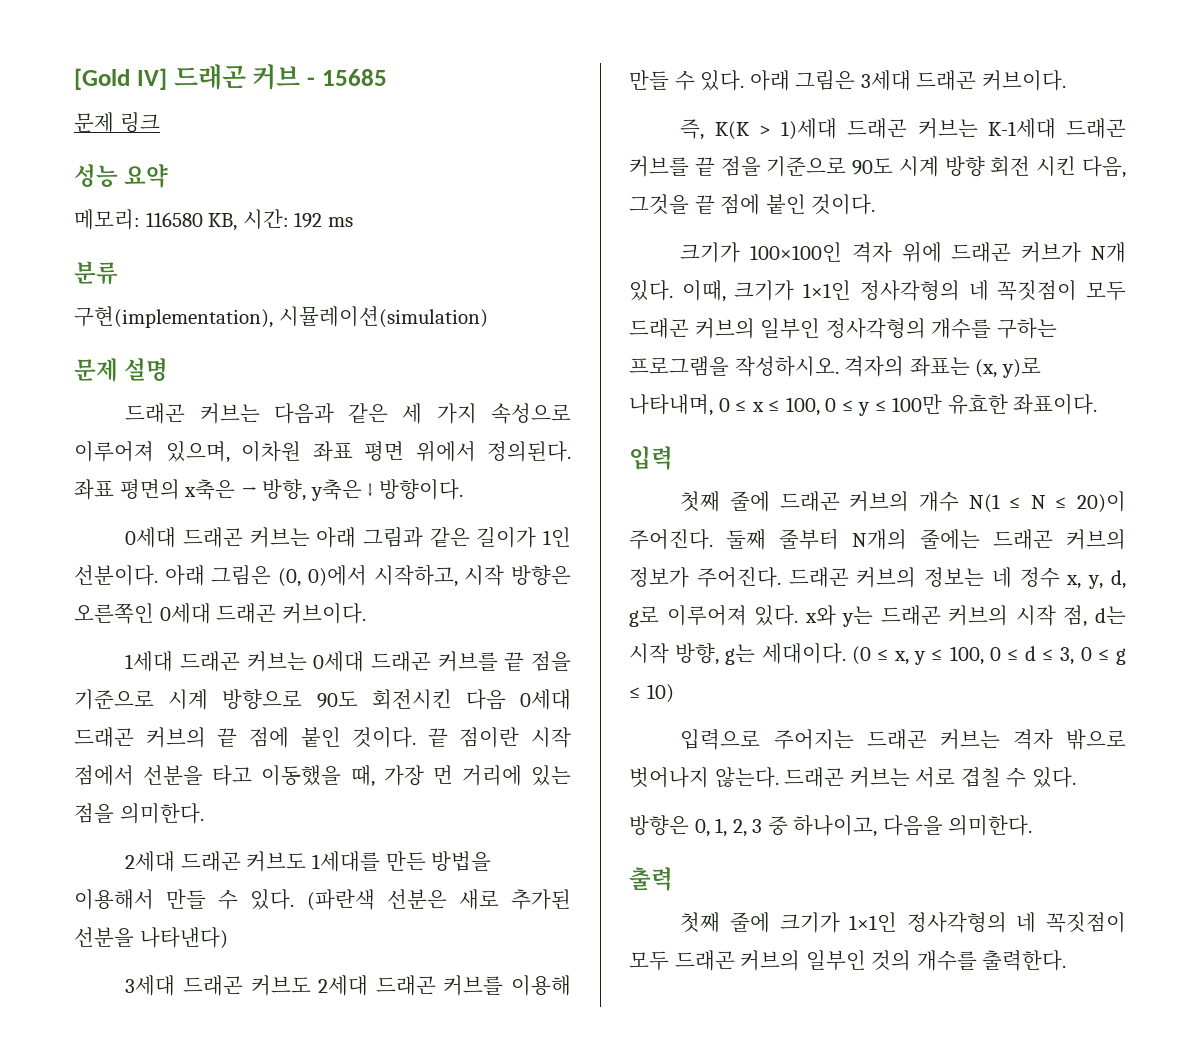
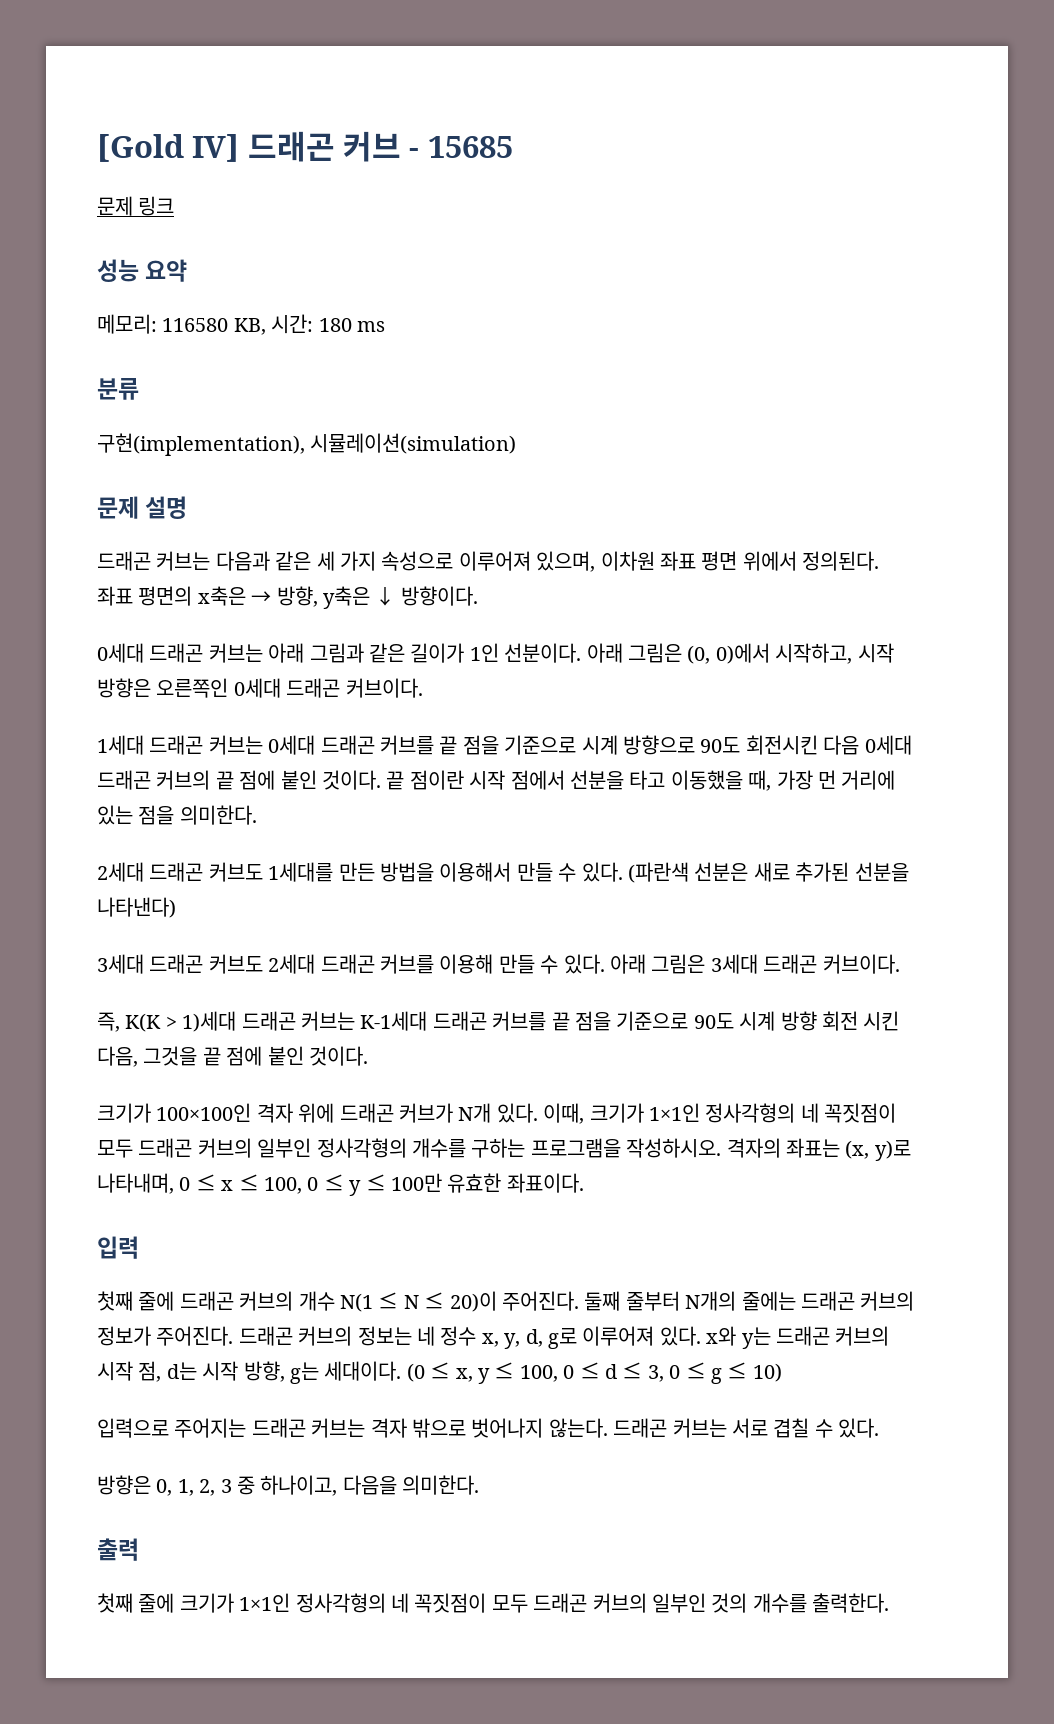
[294,212,323,228] 192 -> [318,318,352,332] 180

